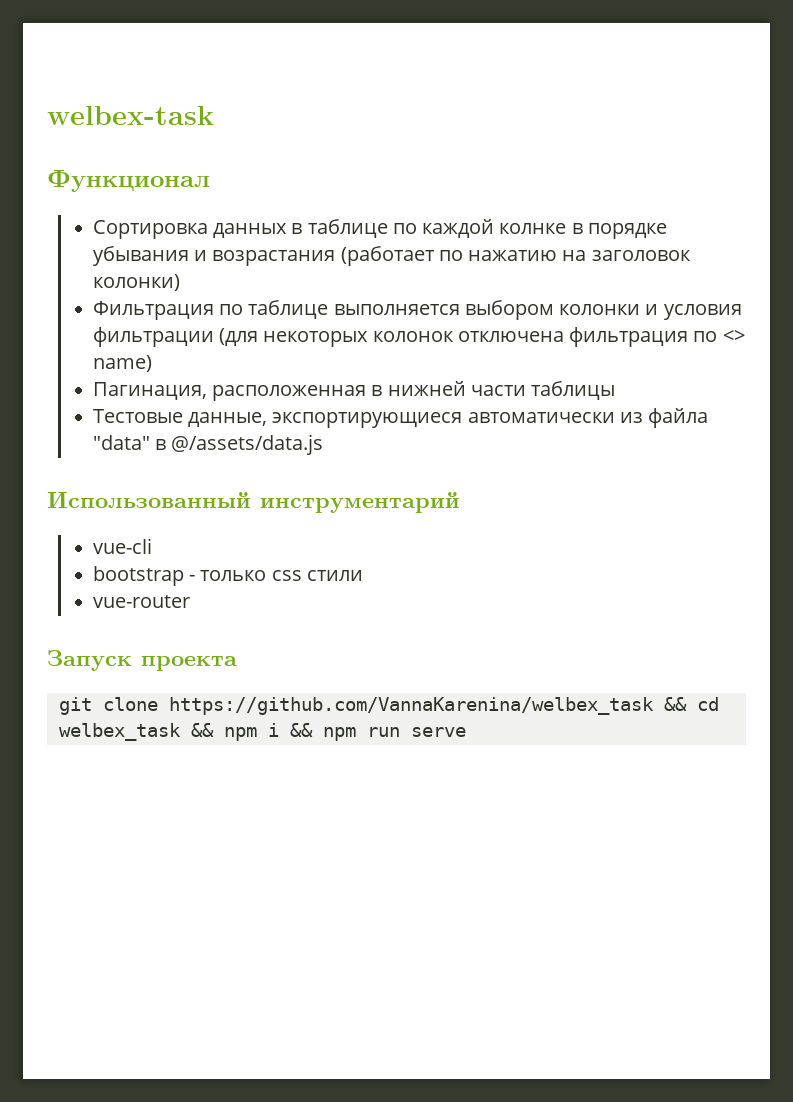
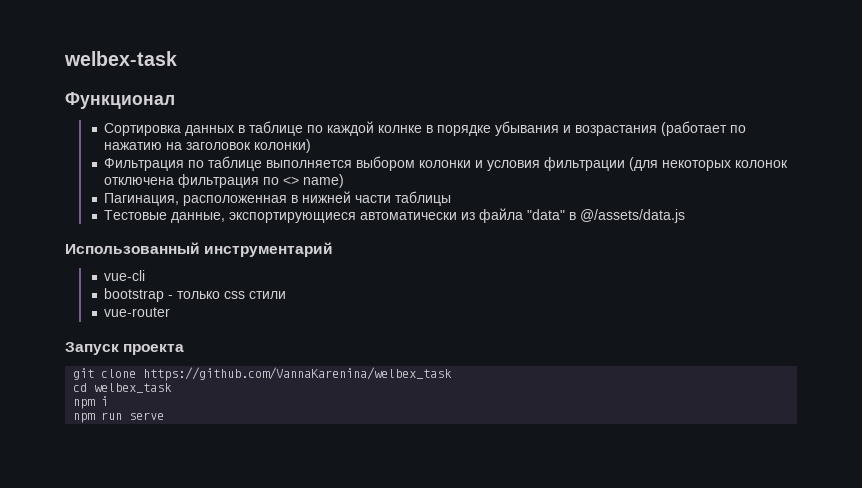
[663,697,687,711] && -> (453, 374) //
[190,723,214,737] && -> (173, 388) //
[289,723,313,737] && -> (109, 401) //

